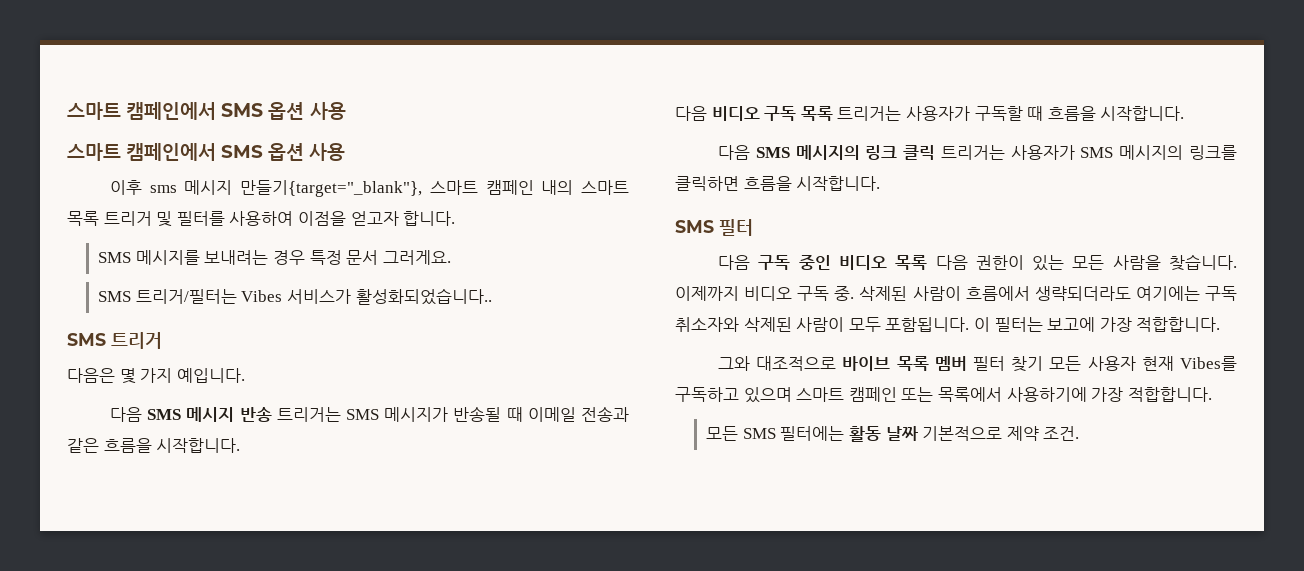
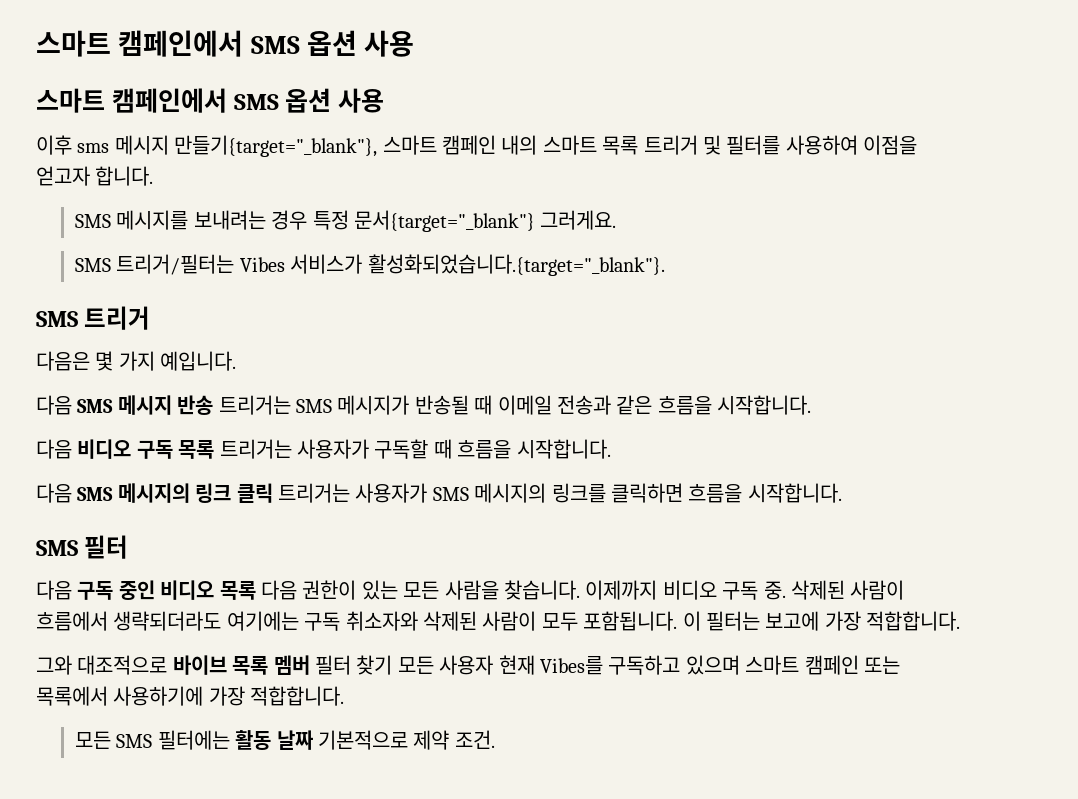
[346,250,379,265] 문서 -> [353,210,535,232] 문서{target="_blank"}
[355,288,492,305] 활성화되었습니다.. -> [367,254,665,276] 활성화되었습니다.{target="_blank"}.

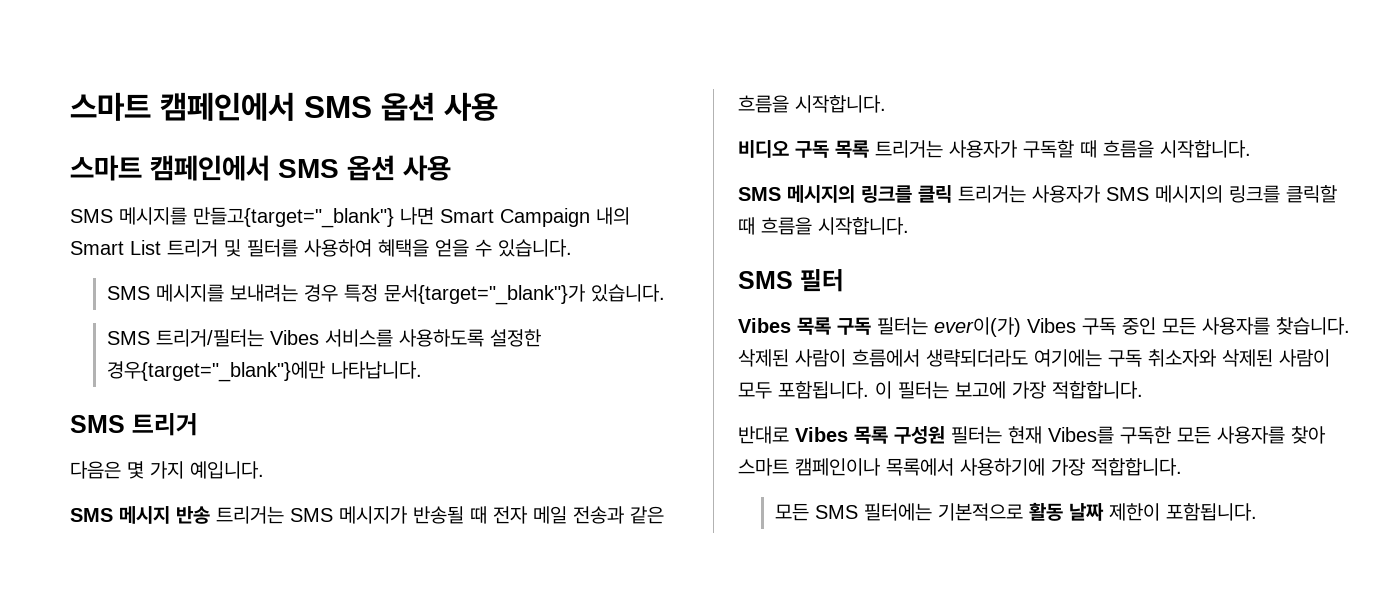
[36,135,918,157] [36,166,154,186] 이후 sms 메시지 만들기{target="_blank"}, 스마트 캠페인 내의 스마트 목록 트리거 및 필터를 사용하여 이점을 얻고자 합니다. -> [70,207,630,228] [70,239,572,257] SMS 메시지를 만들고{target="_blank"} 나면 Smart Campaign 내의 Smart List 트리거 및 필터를 사용하여 혜택을 얻을 수 있습니다.
[353,210,617,232] 문서{target="_blank"} 그러게요. -> [383,284,665,305] 문서{target="_blank"}가 있습니다.
[290,254,665,276] 서비스가 활성화되었습니다.{target="_blank"}. -> [324,329,541,347] [106,361,422,382] 서비스를 사용하도록 설정한 경우{target="_blank"}에만 나타납니다.
[36,395,72,415] 다음 -> (264, 470) none
[497,395,552,415] 이메일 -> [493,506,567,524] 전자 메일
[36,439,72,459] 다음 -> (886, 104) none
[36,483,232,503] 다음 SMS 메시지의 링크 -> [738,185,912,203] SMS 메시지의 링크를
[610,483,683,503] 클릭하면 -> [1286,185,1337,203] [738,217,755,235] 클릭할 때
[36,580,786,600] 다음 구독 중인 비디오 목록 다음 권한이 있는 모든 사람을 찾습니다. 이제까지 비디오 구독 중. -> [738,317,1350,337] Vibes 목록 구독 필터는 ever이(가) Vibes 구독 중인 모든 사용자를 찾습니다.
[36,655,900,675] 그와 대조적으로 바이브 목록 멤버 필터 찾기 모든 사용자 현재 Vibes를 구독하고 있으며 스마트 캠페인 또는 -> [738,426,1326,444] [738,458,880,476] 반대로 Vibes 목록 구성원 필터는 현재 Vibes를 구독한 모든 사용자를 찾아 스마트 캠페인이나
(230, 740) none -> [937,503,1023,521] 기본적으로
[317,730,495,750] 기본적으로 제약 조건. -> [1108,503,1257,521] 제한이 포함됩니다.

